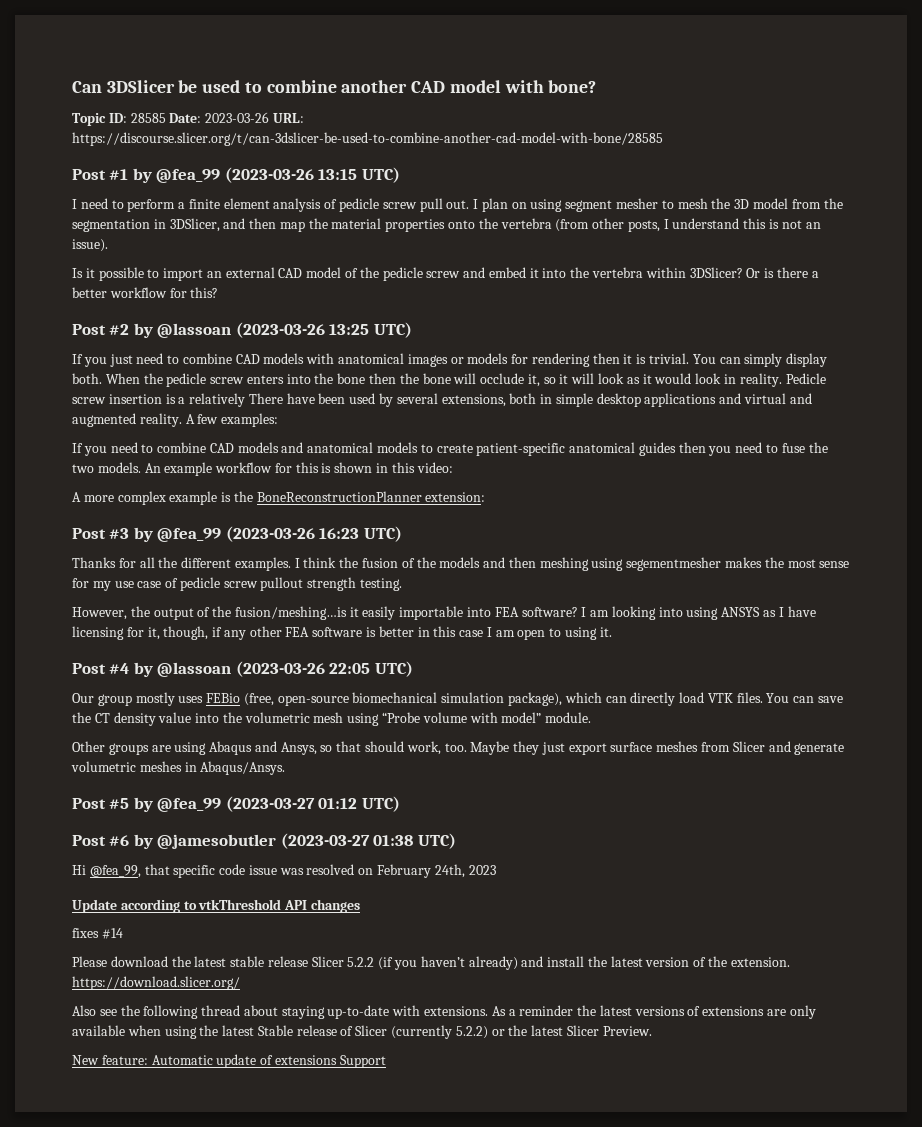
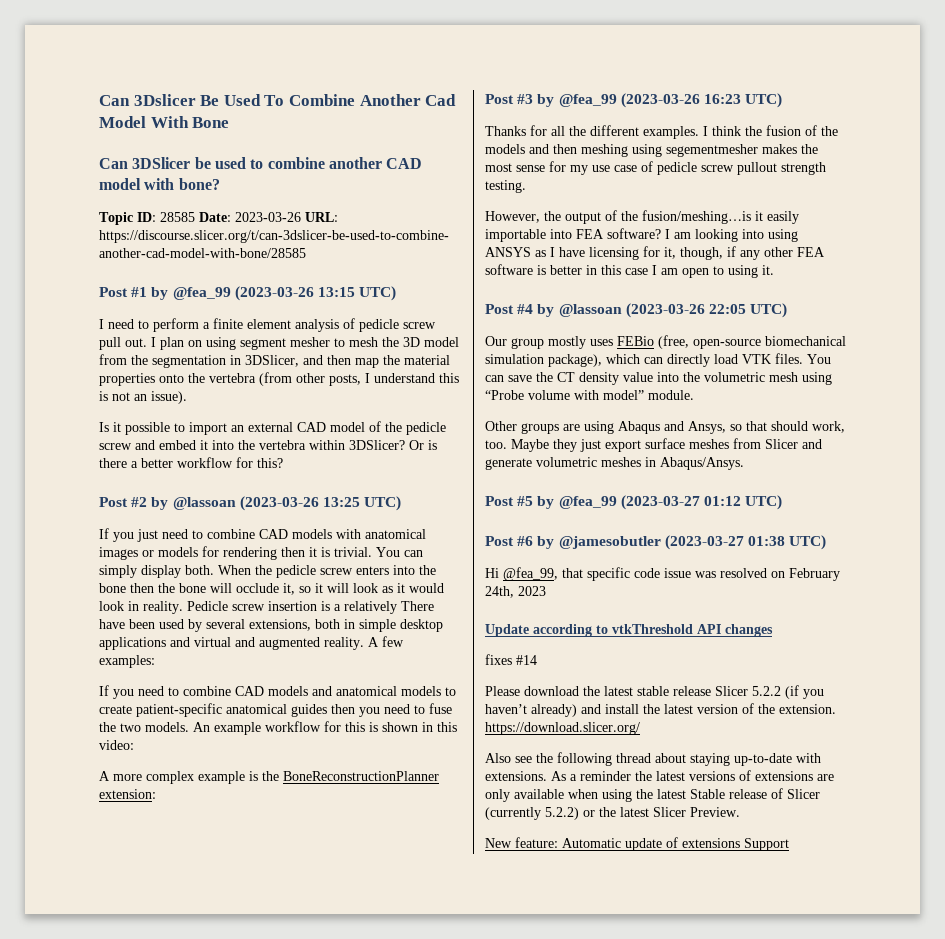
[72,81,102,93] Can -> [99,94,457,106] [99,116,230,128] [99,158,128,169] Can 3Dslicer Be Used To Combine Another Cad Model With Bone // Can

